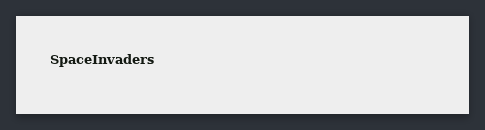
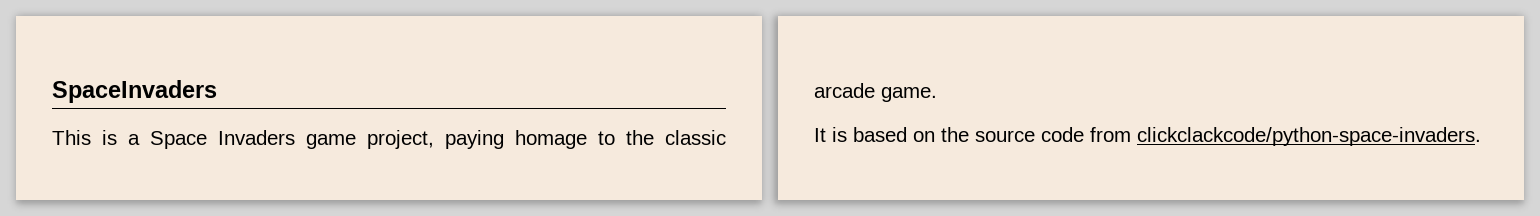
(154, 60) none -> [52,130,726,149] [814,83,937,102] [814,127,1481,146] // This is a Space Invaders game project, paying homage to the classic arcade game. // It is based on the source code from clickclackcode/python-space-invaders.

